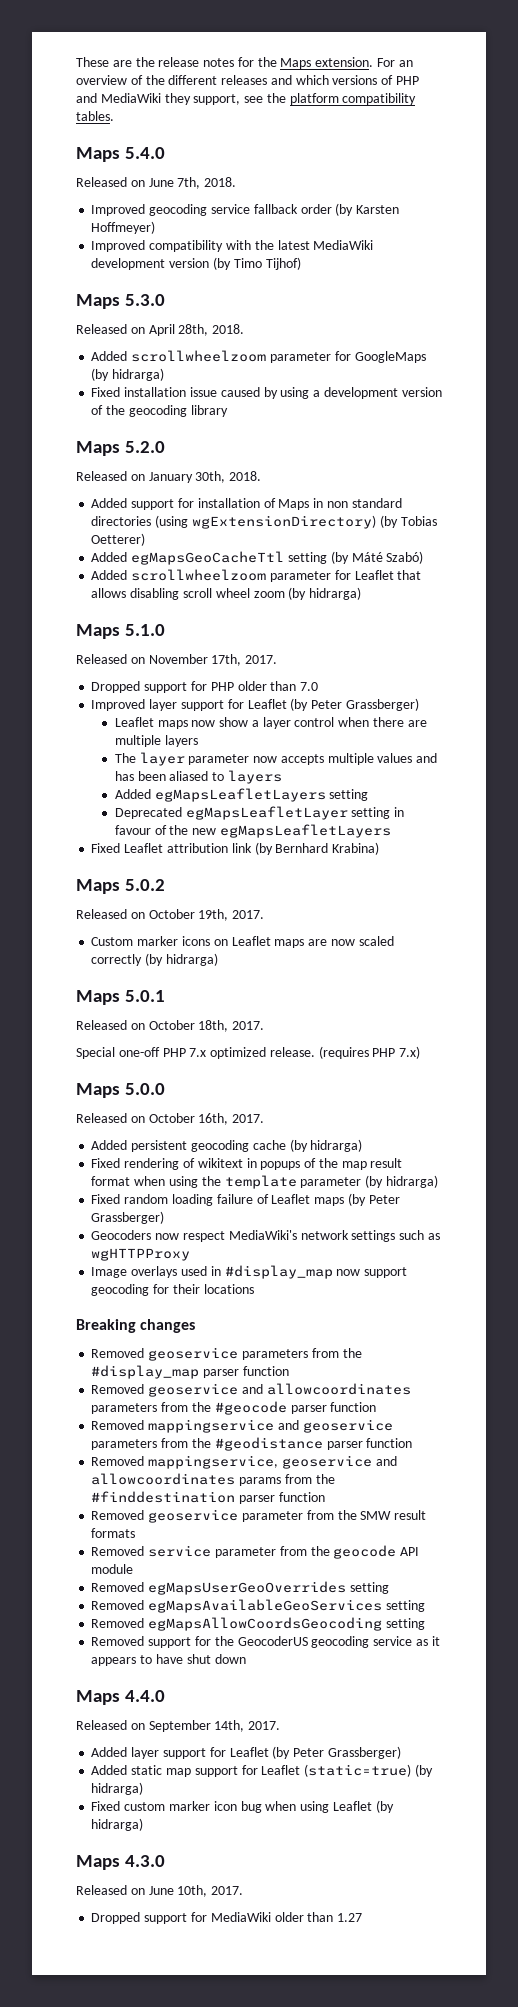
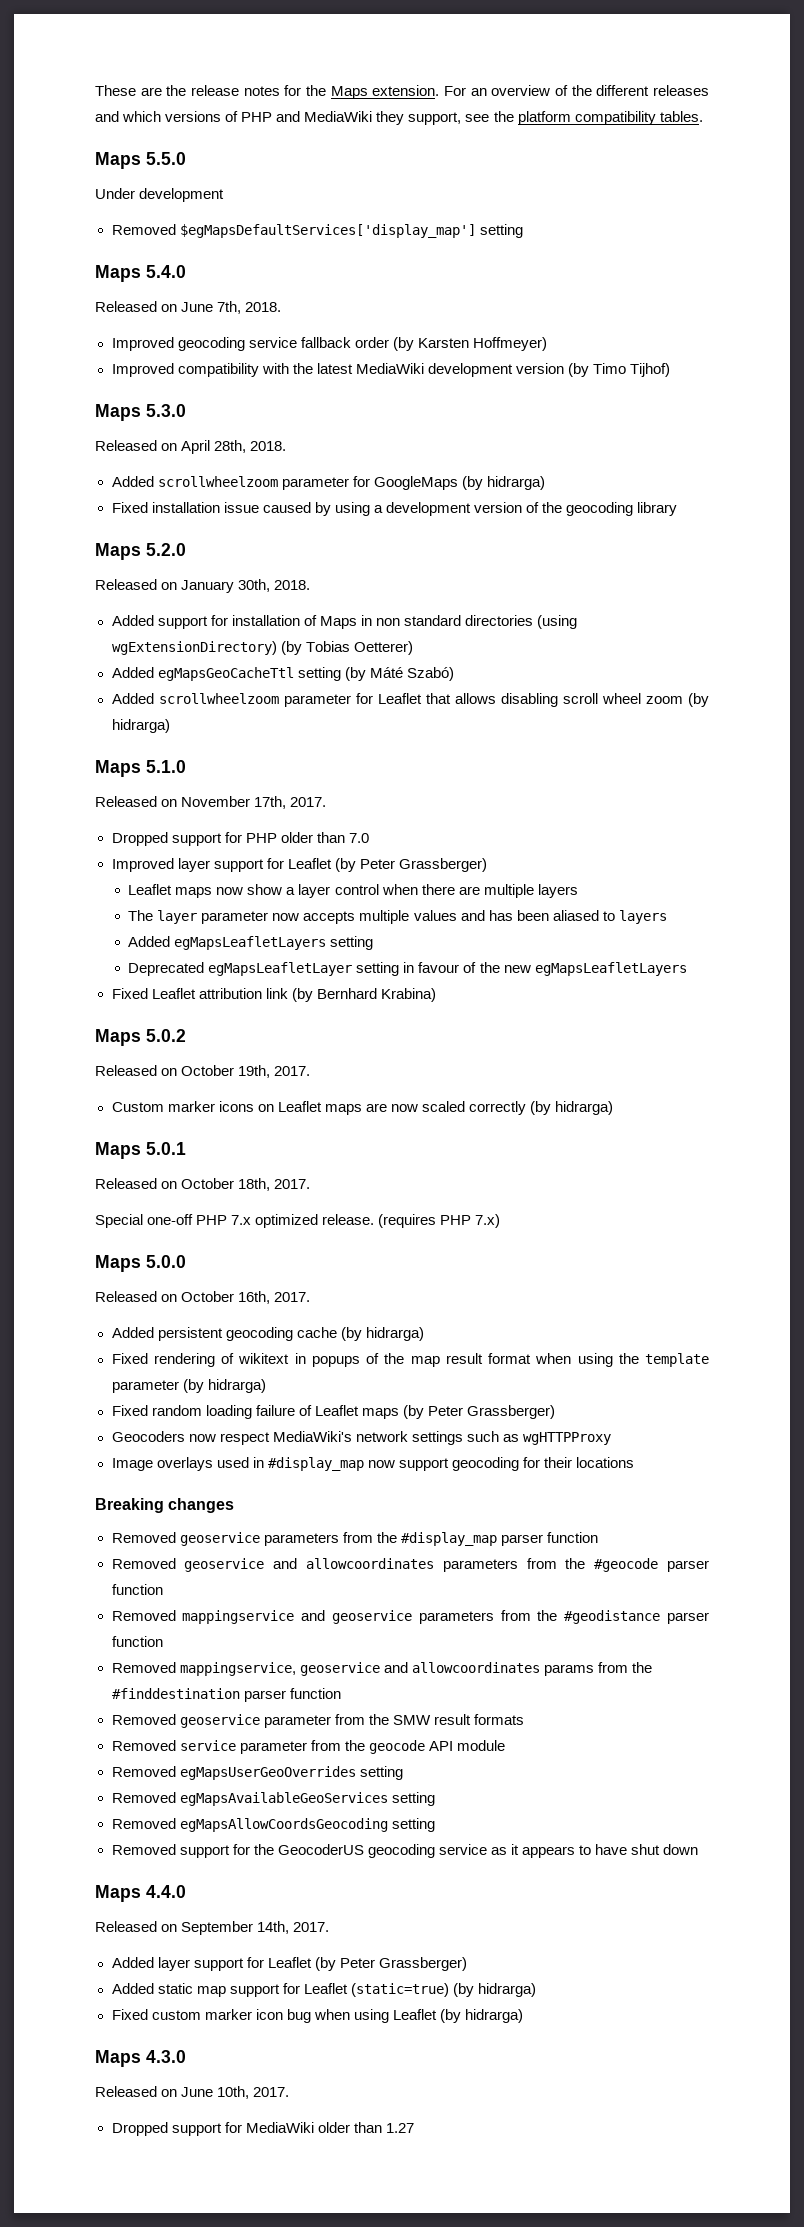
(114, 116) none -> [95,152,186,169] [95,188,225,202] [111,224,523,238] // Maps 5.5.0 // Under development // Removed $egMapsDefaultServices['display_map'] setting

